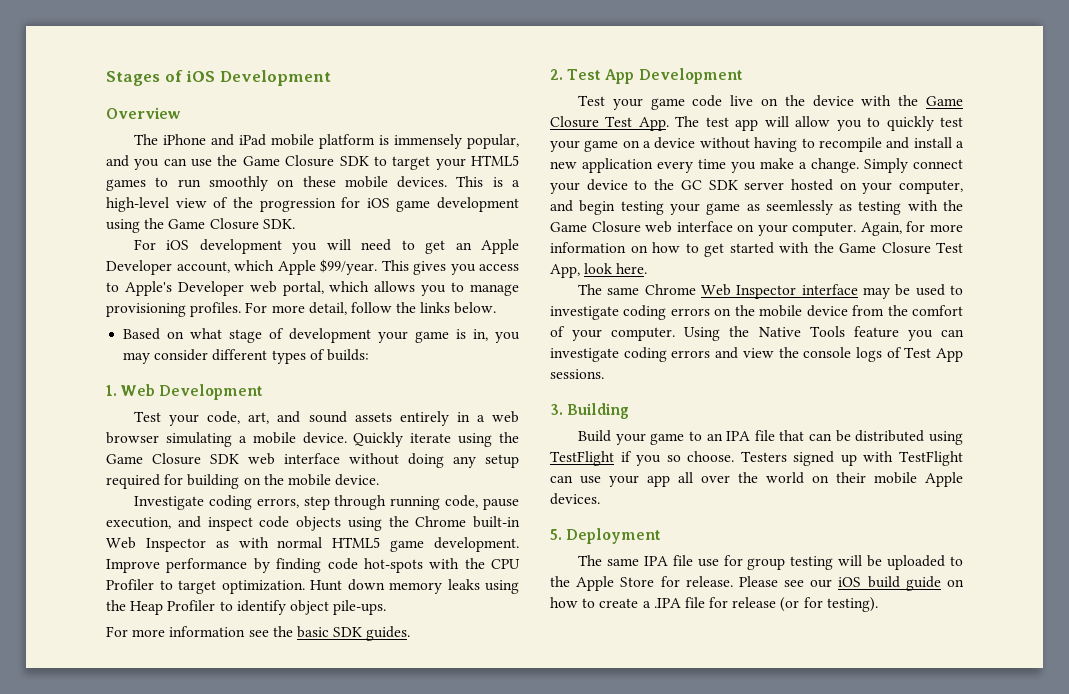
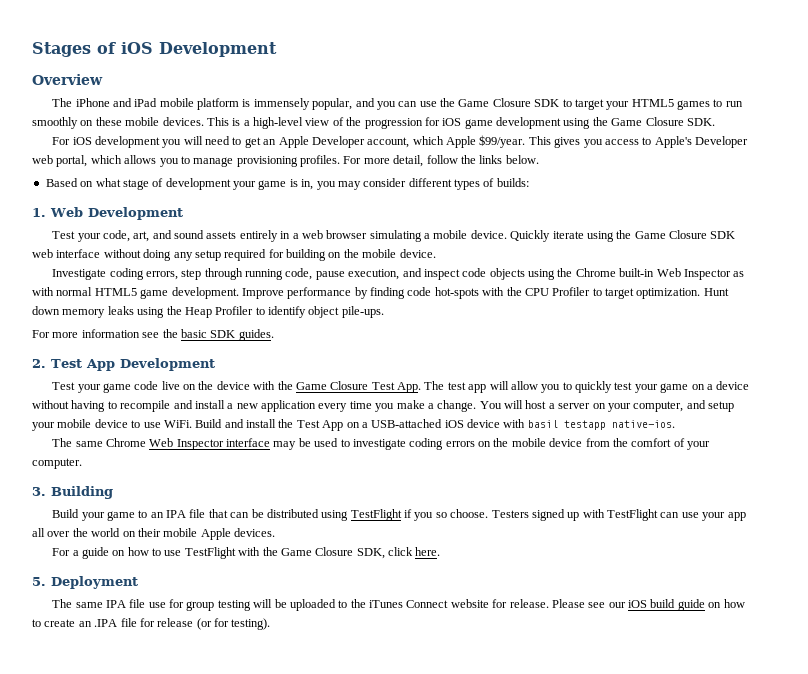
[864,158,963,173] [550,179,963,194] [550,200,963,215] [550,221,963,236] [550,242,963,257] [550,263,648,278] Simply connect your device to the GC SDK server hosted on your computer, and begin testing your game as seemlessly as testing with the Game Closure web interface on your computer. Again, for more information on how to get started with the Game Closure Test App, look here. -> [479,400,734,412] [32,419,675,431] You will host a server on your computer, and setup your mobile device to use WiFi. Build and install the Test App on a USB-attached iOS device with basil testapp native-ios.
[684,326,964,341] [550,347,963,362] [550,369,604,379] Using the Native Tools feature you can investigate coding errors and view the console logs of Test App sessions. -> (82, 463) none
(600, 499) none -> [52,547,441,559] // For a guide on how to use TestFlight with the Game Closure SDK, click here.
[576,576,655,591] Apple Store -> [369,599,489,608] iTunes Connect website
[642,601,651,608] a -> [78,621,92,627] an

